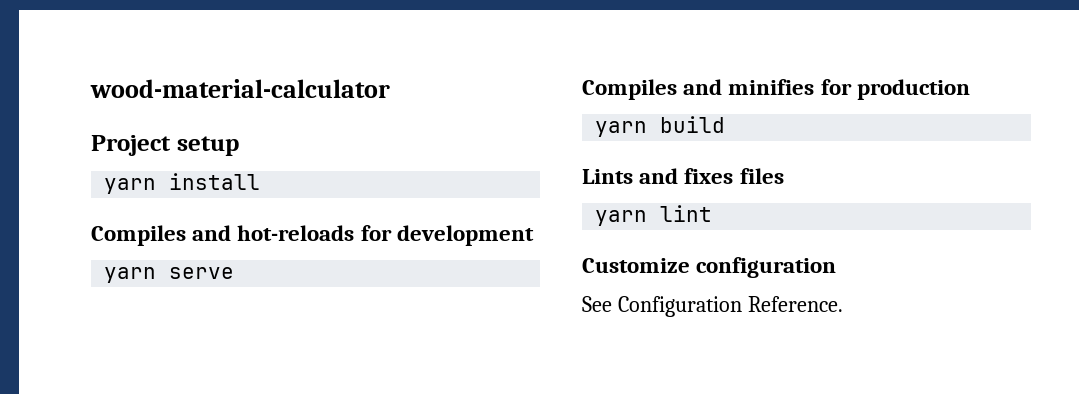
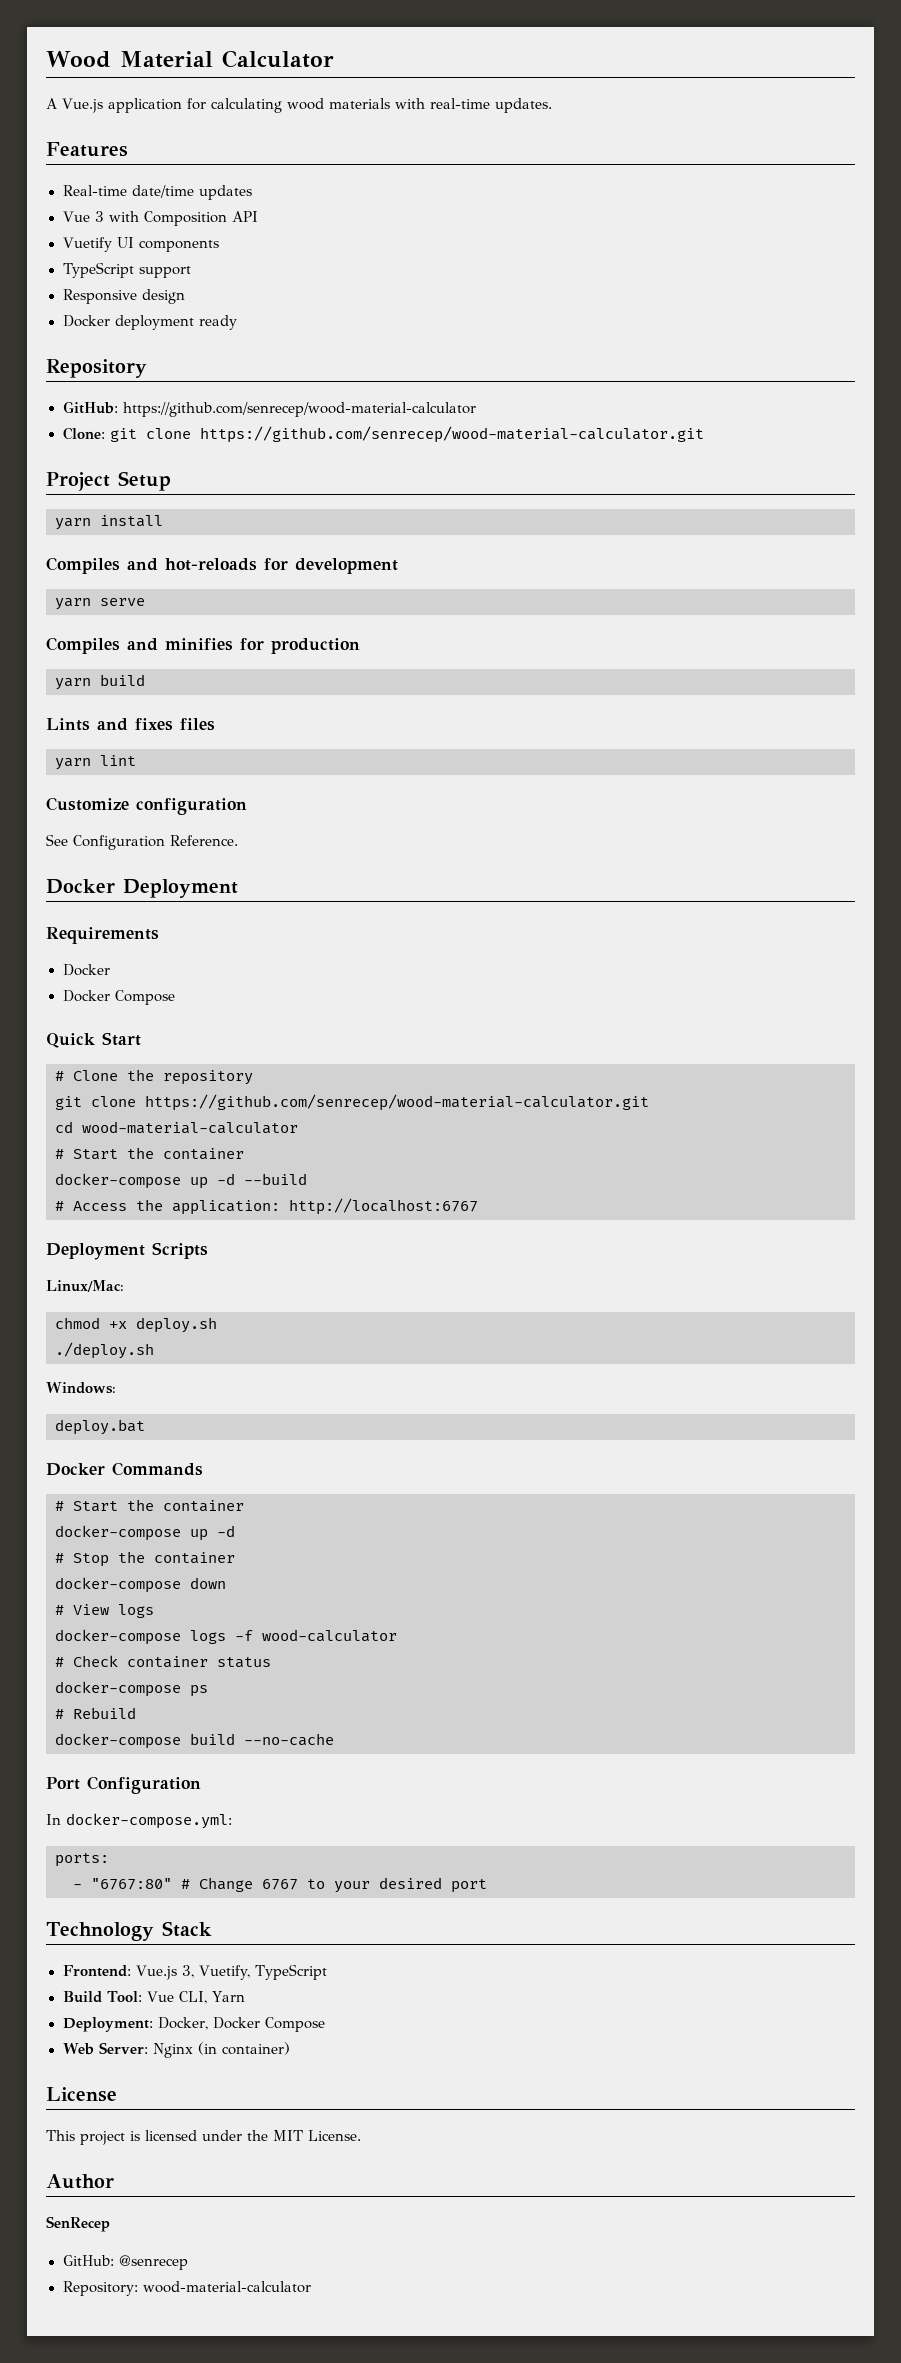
[90,79,390,98] wood-material-calculator -> [46,50,334,68] [46,98,552,113] [46,142,128,157] [62,185,252,200] [62,211,258,226] [62,237,219,252] [62,262,192,278] [62,289,185,304] [62,315,237,330] [46,359,147,378] [62,401,476,417] [62,426,704,443] Wood Material Calculator // A Vue.js application for calculating wood materials with real-time updates. // Features // Real-time date/time updates // Vue 3 with Composition API // Vuetify UI components // TypeScript support // Responsive design // Docker deployment ready // Repository // GitHub: https://github.com/senrecep/wood-material-calculator // Clone: git clone https://github.com/senrecep/wood-material-calculator.git
[176,136,239,156] setup -> [118,471,171,491] Setup
(843, 304) none -> [46,879,238,898] [46,927,159,944] [62,964,110,976] [62,990,175,1005] [46,1032,141,1048] [55,1069,253,1085] [55,1094,649,1111] [55,1121,298,1134] [55,1147,244,1160] [55,1173,307,1189] [55,1198,478,1215] [46,1242,208,1260] [46,1280,124,1292] [55,1317,217,1333] [55,1342,154,1359] [46,1382,116,1394] [55,1419,145,1435] [46,1462,203,1476] [55,1499,244,1512] [55,1525,235,1541] [55,1551,235,1567] [55,1577,226,1593] [55,1604,154,1618] [55,1629,397,1645] [55,1655,271,1668] [55,1681,208,1697] [55,1707,136,1719] [55,1733,334,1749] [46,1776,201,1794] [46,1813,232,1829] [55,1853,109,1867] [73,1877,487,1893] [46,1921,212,1941] [62,1964,328,1980] [62,1991,246,2004] [62,2017,325,2032] [62,2042,291,2058] [46,2087,117,2102] [46,2130,361,2145] [46,2174,114,2189] [46,2216,110,2232] [62,2255,188,2270] [62,2281,311,2296] // Docker Deployment // Requirements // Docker // Docker Compose // Quick Start // # Clone the repository // git clone https://github.com/senrecep/wood-material-calculator.git // cd wood-material-calculator // # Start the container // docker-compose up -d --build // # Access the application: http://localhost:6767 // Deployment Scripts // Linux/Mac: // chmod +x deploy.sh // ./deploy.sh // Windows: // deploy.bat // Docker Commands // # Start the container // docker-compose up -d // # Stop the container // docker-compose down // # View logs // docker-compose logs -f wood-calculator // # Check container status // docker-compose ps // # Rebuild // docker-compose build --no-cache // Port Configuration // In docker-compose.yml: // ports: // - "6767:80" # Change 6767 to your desired port // Technology Stack // Frontend: Vue.js 3, Vuetify, TypeScript // Build Tool: Vue CLI, Yarn // Deployment: Docker, Docker Compose // Web Server: Nginx (in container) // License // This project is licensed under the MIT License. // Author // SenRecep // GitHub: @senrecep // Repository: wood-material-calculator

